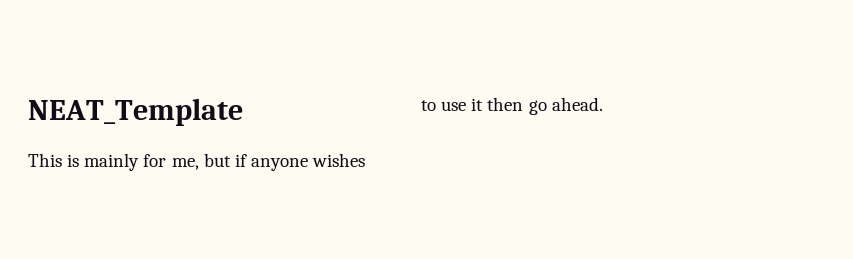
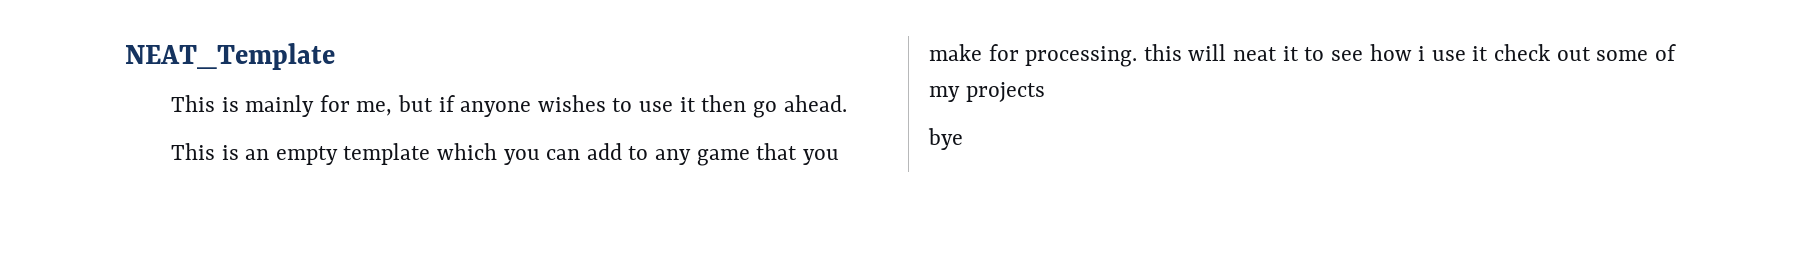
(603, 104) none -> [170,143,839,166] [929,44,1676,67] [929,82,1045,102] [928,128,963,150] // This is an empty template which you can add to any game that you make for processing. this will neat it to see how i use it check out some of my projects // bye

